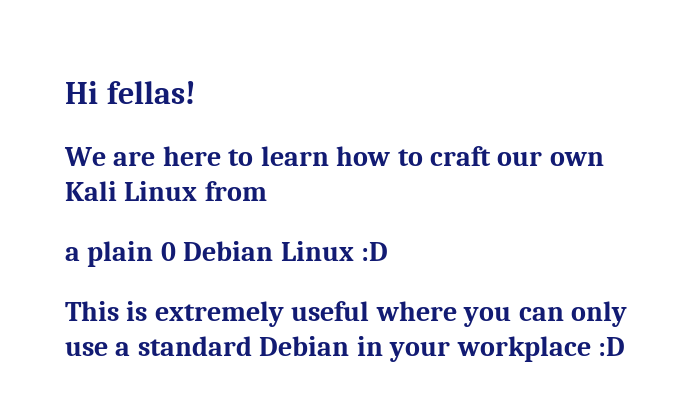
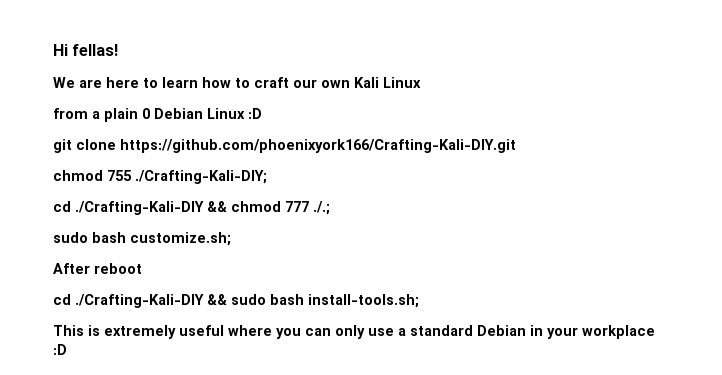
(198, 191) none -> (421, 82) //
(267, 191) // -> (88, 113) none
(389, 251) none -> [53,139,516,153] [53,170,267,184] [53,201,330,215] [53,232,231,246] [53,263,142,274] [53,294,419,308] // git clone https://github.com/phoenixyork166/Crafting-Kali-DIY.git // chmod 755 ./Crafting-Kali-DIY; // cd ./Crafting-Kali-DIY && chmod 777 ./.; // sudo bash customize.sh; // After reboot // cd ./Crafting-Kali-DIY && sudo bash install-tools.sh;

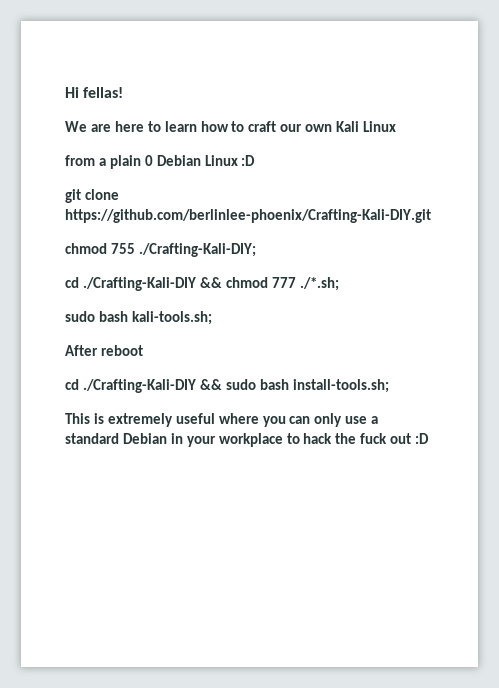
[120,139,516,153] https://github.com/phoenixyork166/Crafting-Kali-DIY.git -> [65,209,431,223] https://github.com/berlinlee-phoenix/Crafting-Kali-DIY.git
[313,201,330,215] [53,232,231,246] ./.; // sudo bash customize.sh; -> [299,277,339,291] [65,311,212,325] ./*.sh; // sudo bash kali-tools.sh;
(655, 332) none -> [286,433,412,444] to hack the fuck out

